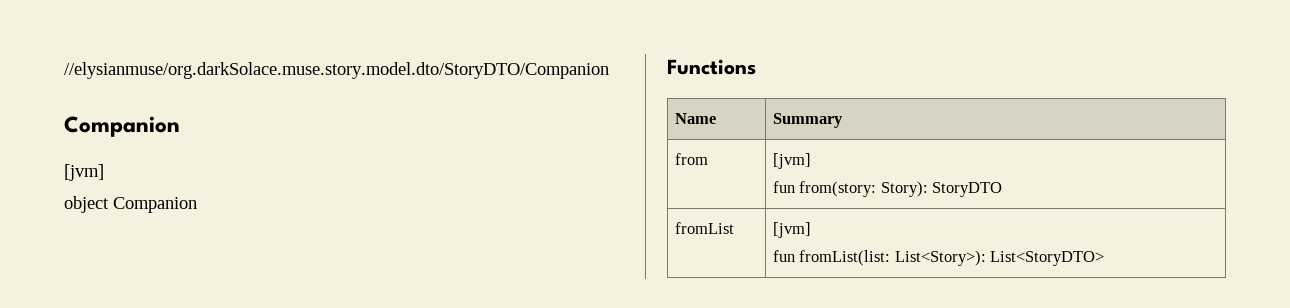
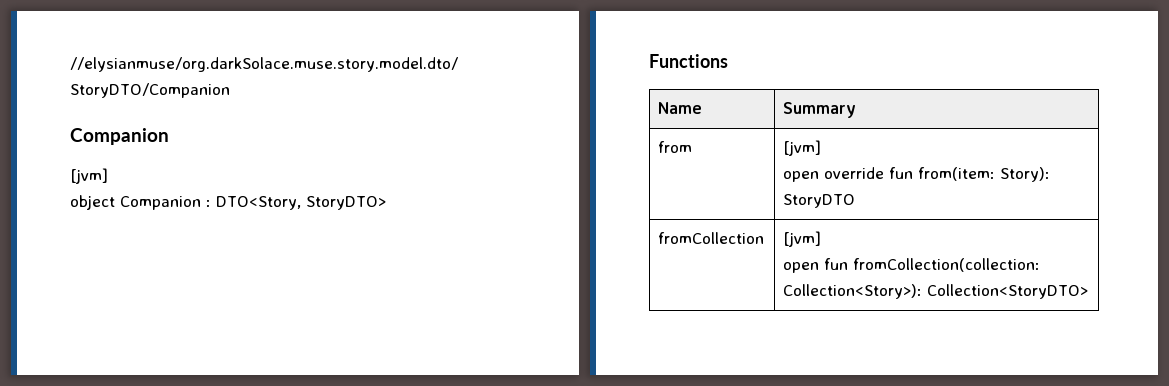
(197, 205) none -> [206,196,386,210] : DTO<Story, StoryDTO>
[772,181,877,197] fun from(story: -> [783,167,996,182] open override fun from(item:
[674,222,734,234] [772,222,811,238] [772,250,1105,266] fromList | [jvm] // fun fromList(list: List<Story>): List<StoryDTO> -> [658,232,765,244] [783,231,822,247] [783,258,1041,273] [783,284,1089,299] fromCollection | [jvm] // open fun fromCollection(collection: Collection<Story>): Collection<StoryDTO>

